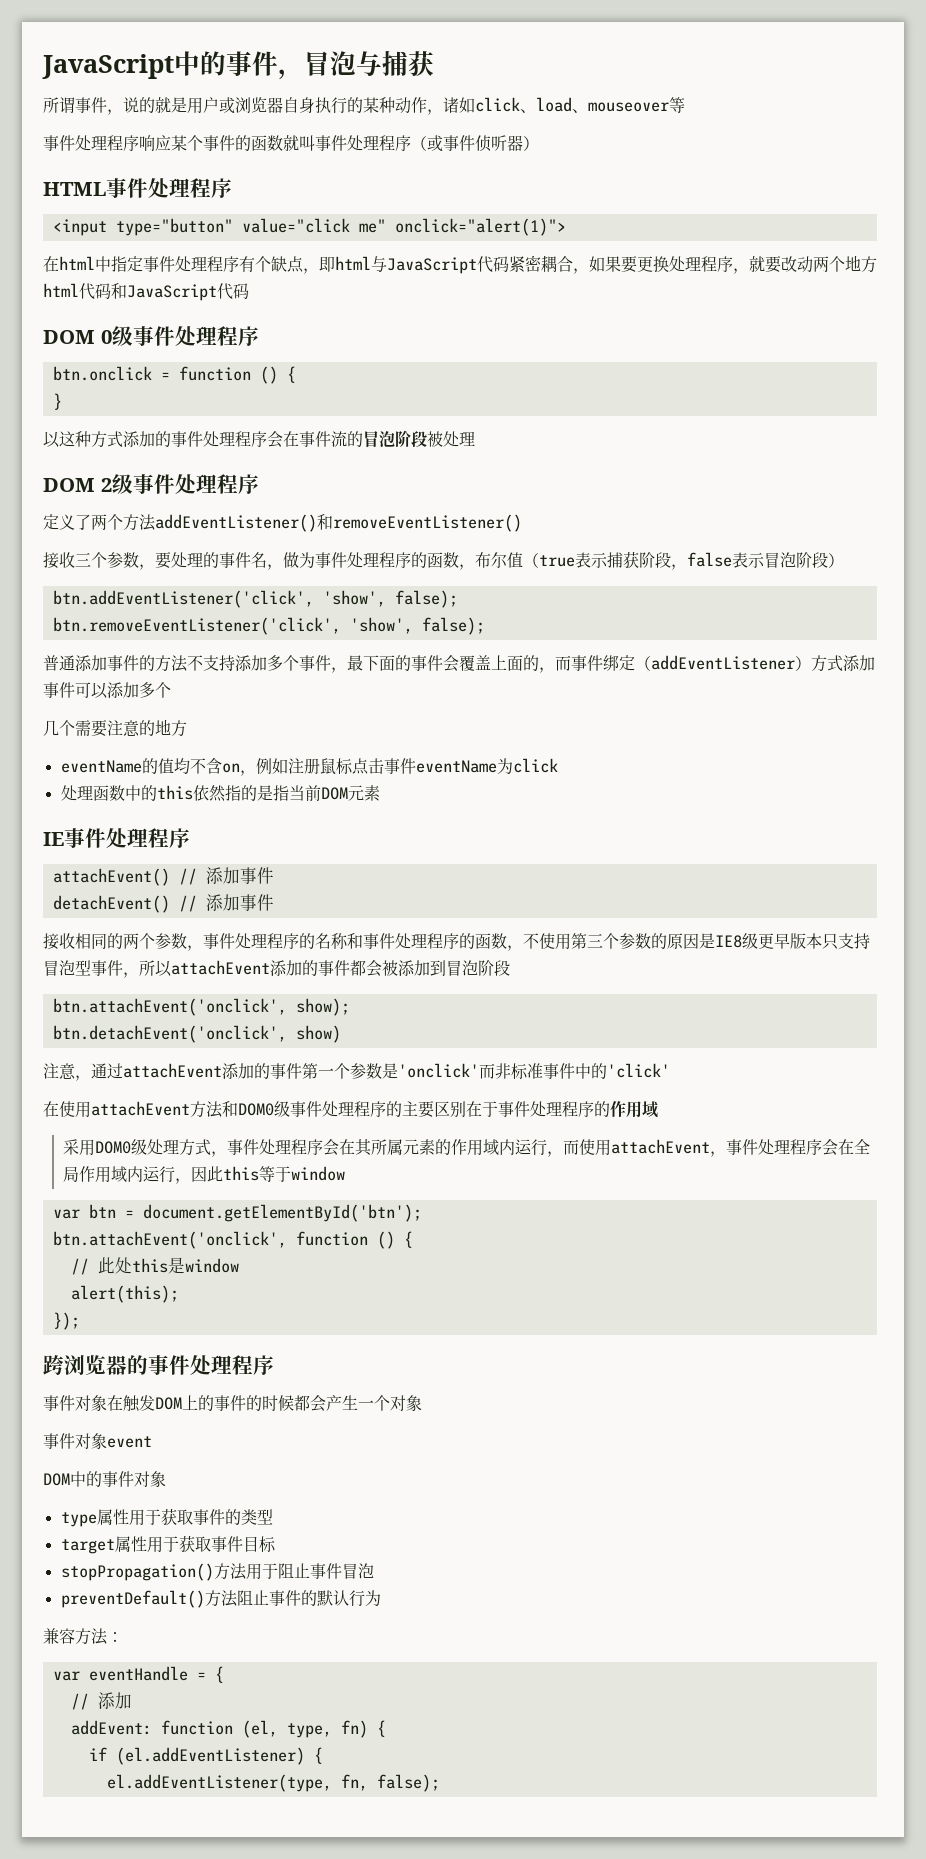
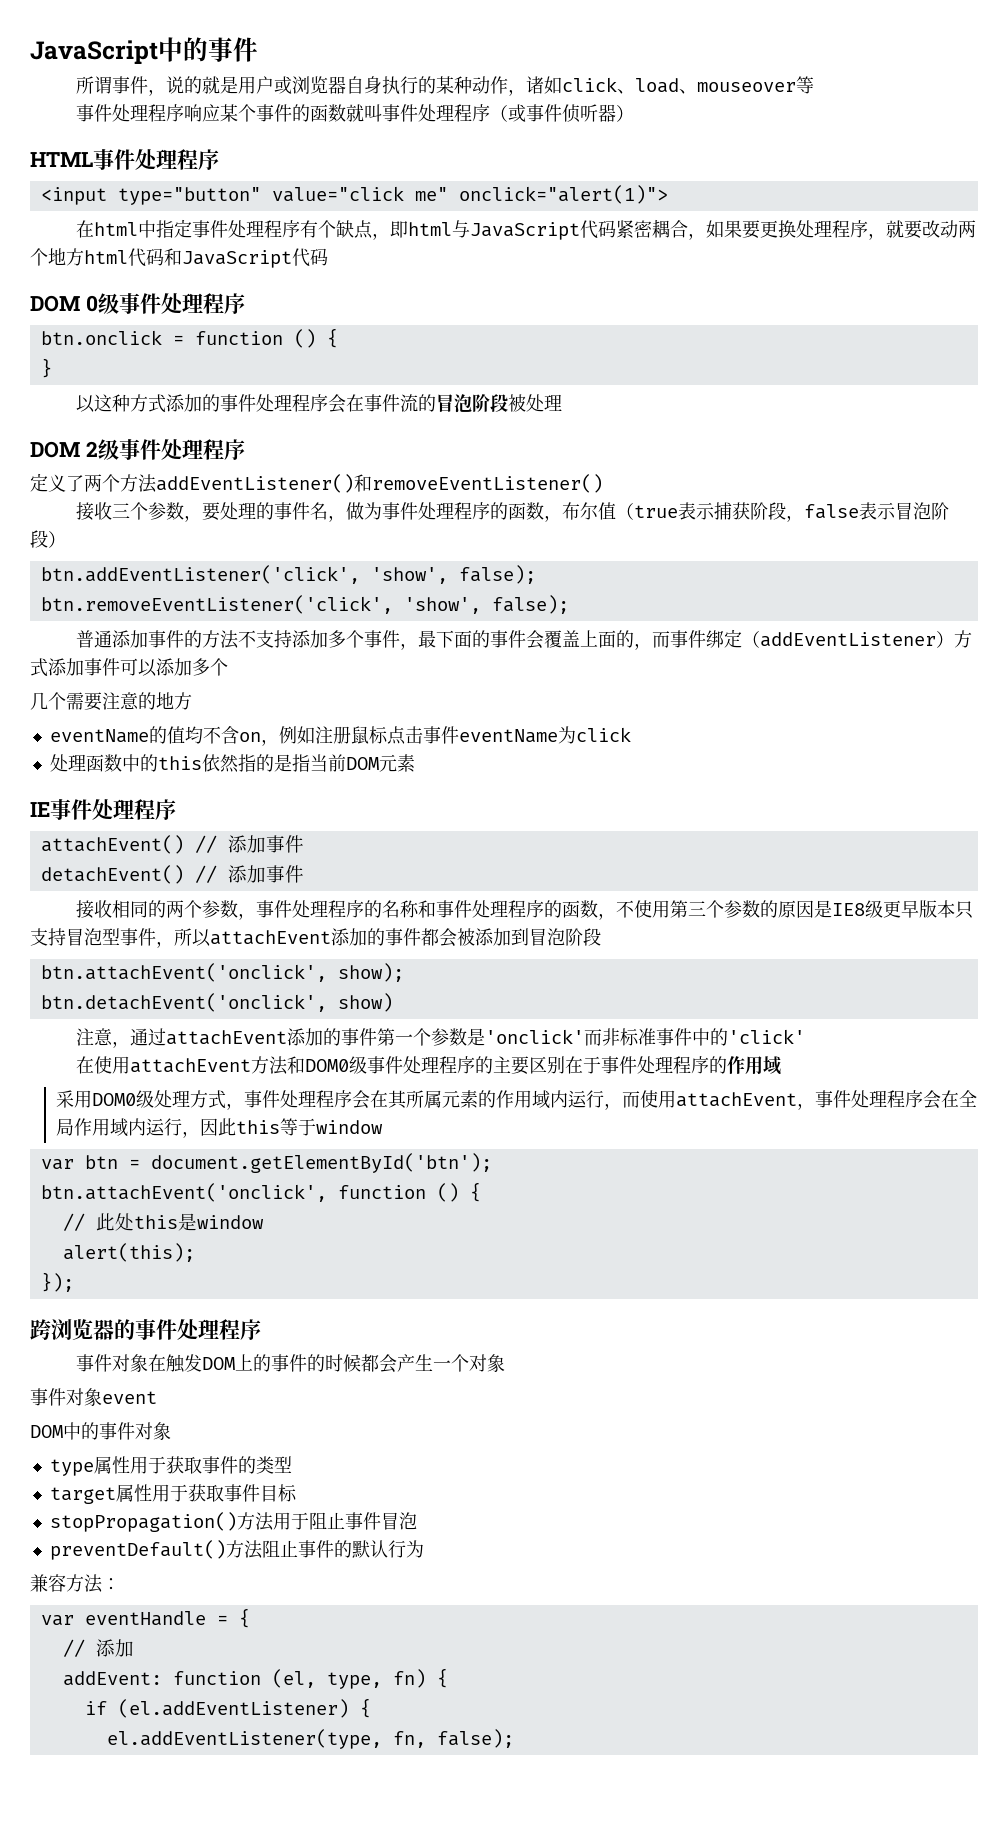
[278,51,434,80] ，冒泡与捕获 -> (258, 49) none

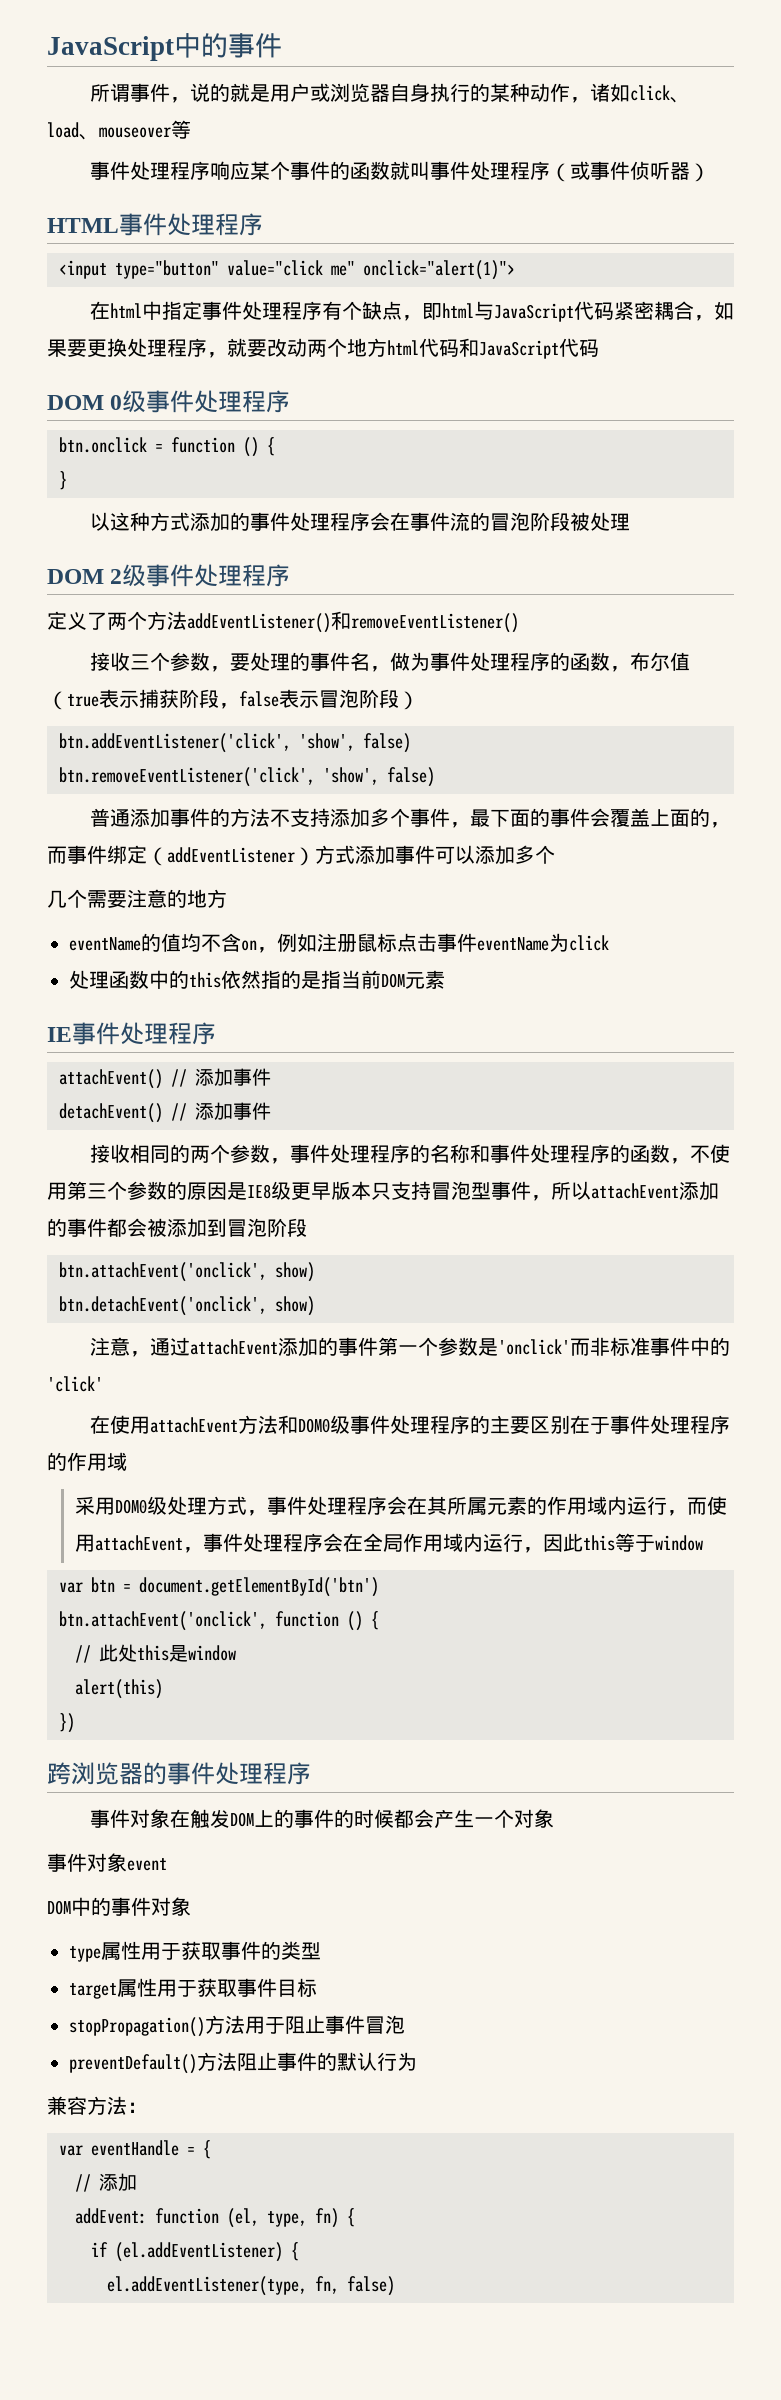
[458,565,536,584] false); -> [363,733,411,753] false)
[491,595,569,614] false); -> [387,767,435,787] false)
[337,963,404,982] show); -> [275,1262,315,1282] show)
[150,1153,492,1173] document.getElementById('btn'); -> [139,1577,379,1597] document.getElementById('btn')
[62,1243,195,1262] [40,1272,74,1292] alert(this); // }); -> [75,1679,163,1699] [59,1713,75,1733] alert(this) // })
[436,1729,514,1748] false); -> [347,2276,395,2296] false)

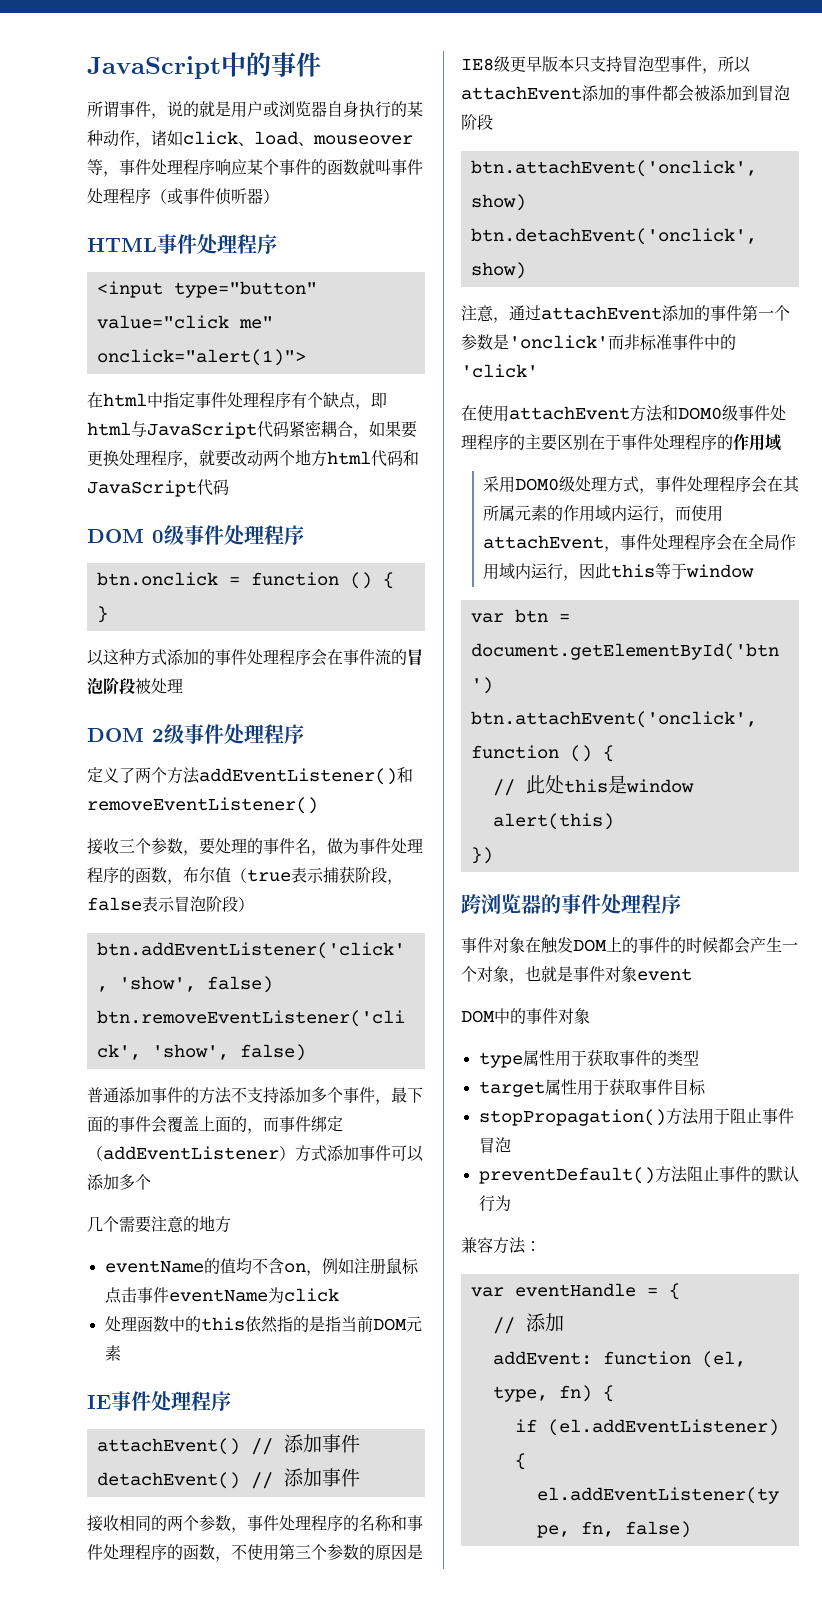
(191, 129) // -> [103,171,119,177] ，
(554, 1818) // -> [509,965,573,984] ，也就是

